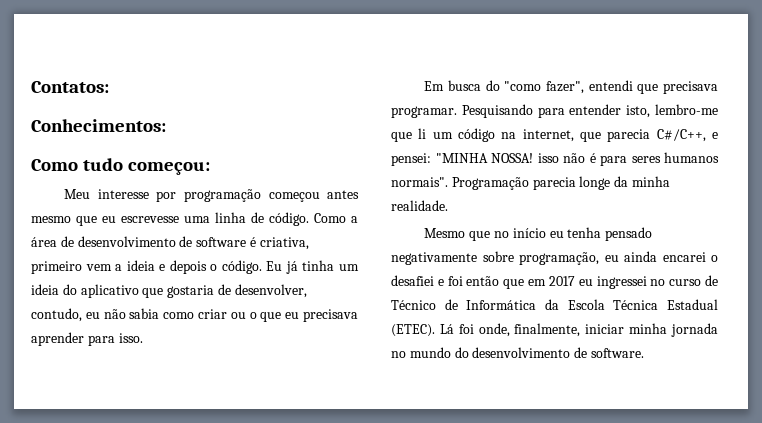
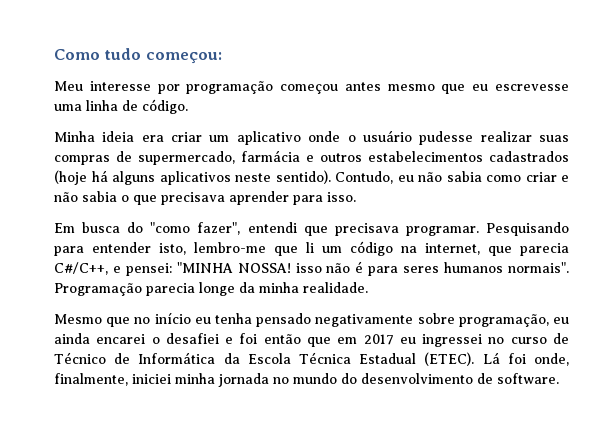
[31,81,109,93] [31,119,166,132] Contatos: // Conhecimentos: // -> (54, 54) none
[314,213,358,223] [31,236,309,250] [31,260,359,274] [31,284,307,298] [31,308,82,322] Como a área de desenvolvimento de software é criativa, primeiro vem a ideia e depois o código. Eu já tinha um ideia do aplicativo que gostaria de desenvolver, contudo, -> [54,130,569,145] [54,150,569,165] [54,170,393,185] // Minha ideia era criar um aplicativo onde o usuário pudesse realizar suas compras de supermercado, farmácia e outros estabelecimentos cadastrados (hoje há alguns aplicativos neste sentido). Contudo,
[230,312,246,319] ou -> [561,175,569,182] [54,191,117,202] e não sabia
[285,312,300,319] eu -> (157, 200) none
[585,324,625,334] iniciar -> [132,374,171,384] iniciei

